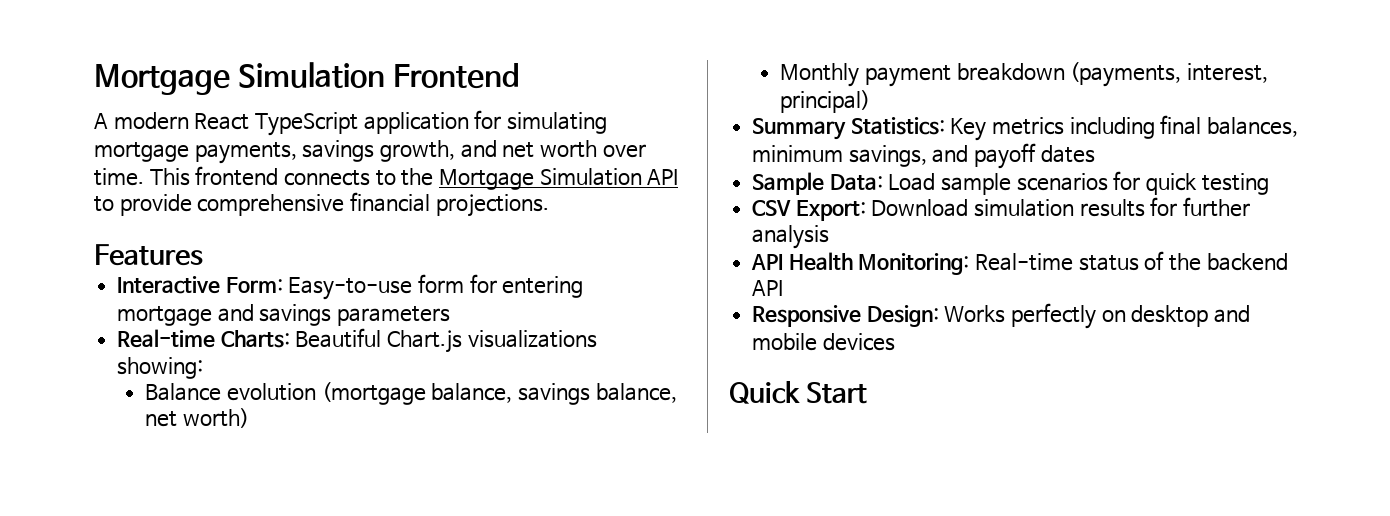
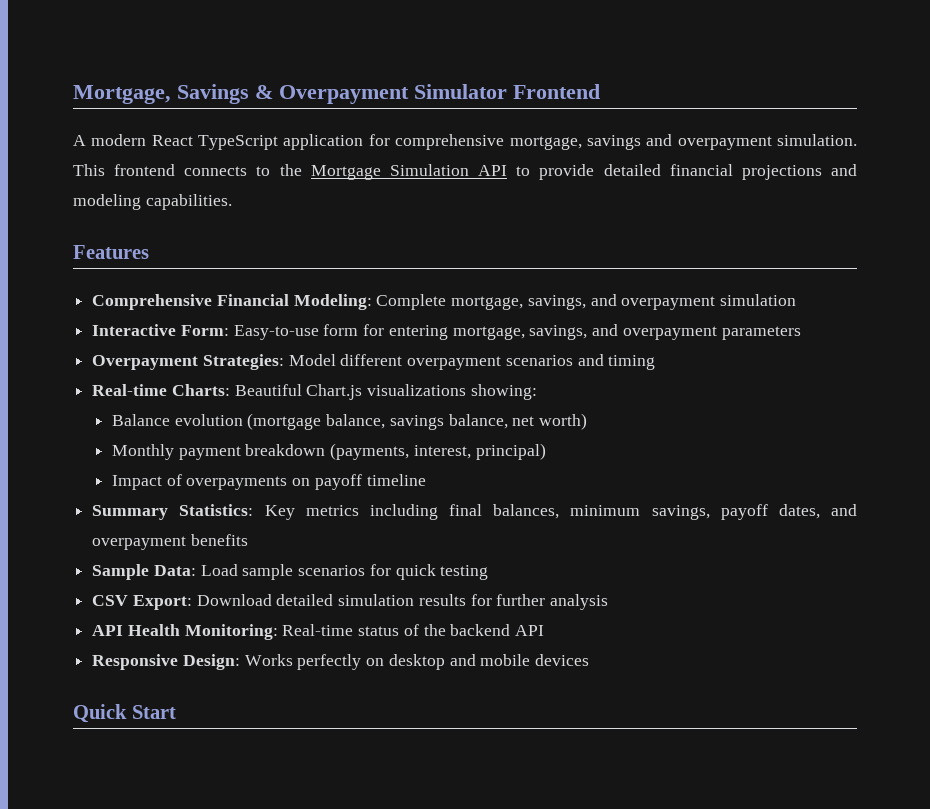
[94,62,385,95] Mortgage Simulation -> [73,84,507,104] Mortgage, Savings & Overpayment Simulator
[506,112,607,134] [94,140,646,164] [94,168,144,186] simulating mortgage payments, savings growth, and net worth over time. -> [395,134,857,150] comprehensive mortgage, savings and overpayment simulation.
[197,192,549,217] [94,244,203,266] comprehensive financial projections. // Features -> [603,164,858,180] [73,194,232,210] [73,245,149,259] [92,294,797,310] detailed financial projections and modeling capabilities. // Features // Comprehensive Financial Modeling: Complete mortgage, savings, and overpayment simulation
[117,304,451,326] mortgage and savings parameters -> [452,324,801,340] [92,354,656,370] mortgage, savings, and overpayment parameters // Overpayment Strategies: Model different overpayment scenarios and timing
(871, 101) none -> [112,474,426,490] // Impact of overpayments on payoff timeline
[932,143,1095,169] and payoff dates -> [720,504,857,520] [92,534,248,550] payoff dates, and overpayment benefits
(969, 208) none -> [276,594,334,606] detailed

